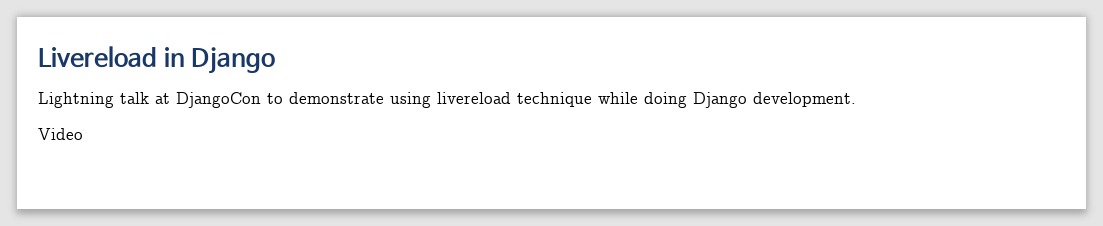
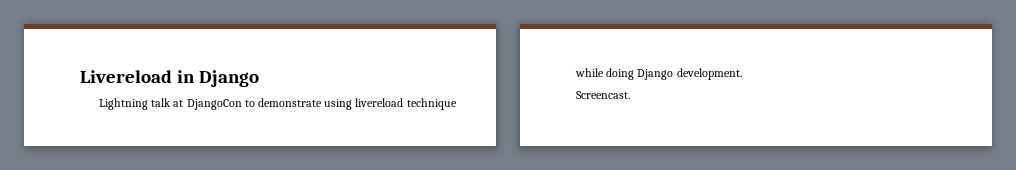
[38,128,83,140] Video -> [576,91,630,99] Screencast.

